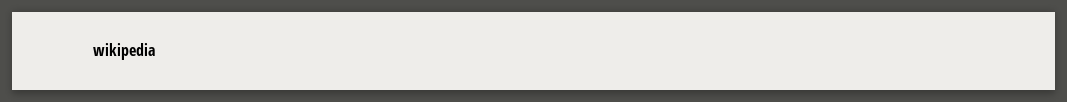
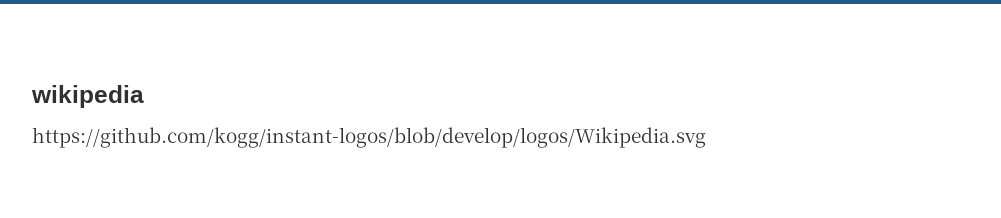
(155, 51) none -> [32,127,706,148] // https://github.com/kogg/instant-logos/blob/develop/logos/Wikipedia.svg

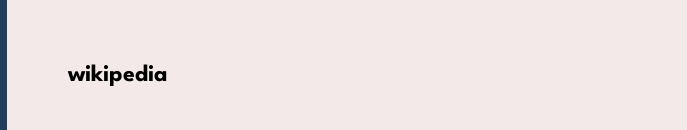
[32,127,706,148] // https://github.com/kogg/instant-logos/blob/develop/logos/Wikipedia.svg -> (168, 75) none

